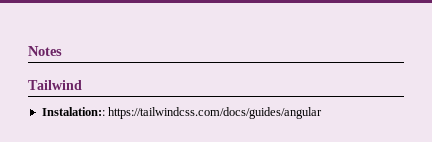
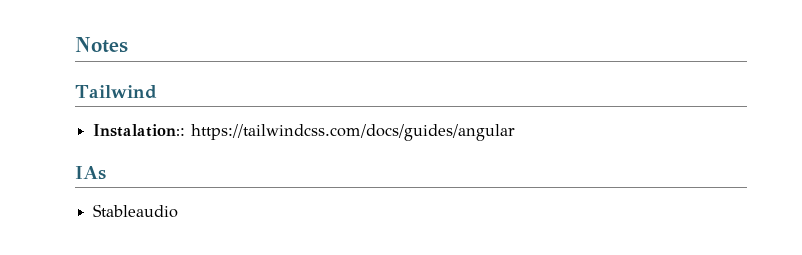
(323, 113) none -> [75,166,106,180] [93,204,179,218] // IAs // Stableaudio

